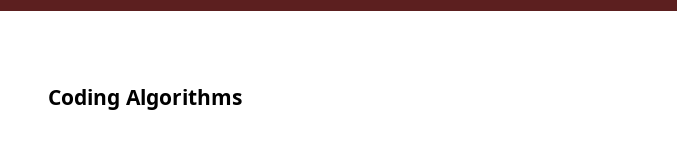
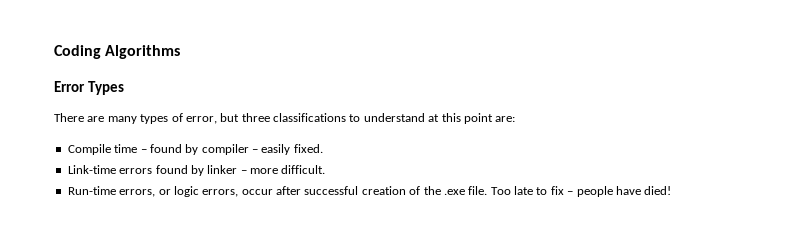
(242, 99) none -> [54,81,124,95] [54,113,516,124] [67,144,323,155] [67,165,326,176] [67,186,672,197] // Error Types // There are many types of error, but three classifications to understand at this point are: // Compile time – found by compiler – easily fixed. // Link-time errors found by linker – more difficult. // Run-time errors, or logic errors, occur after successful creation of the .exe file. Too late to fix – people have died!

